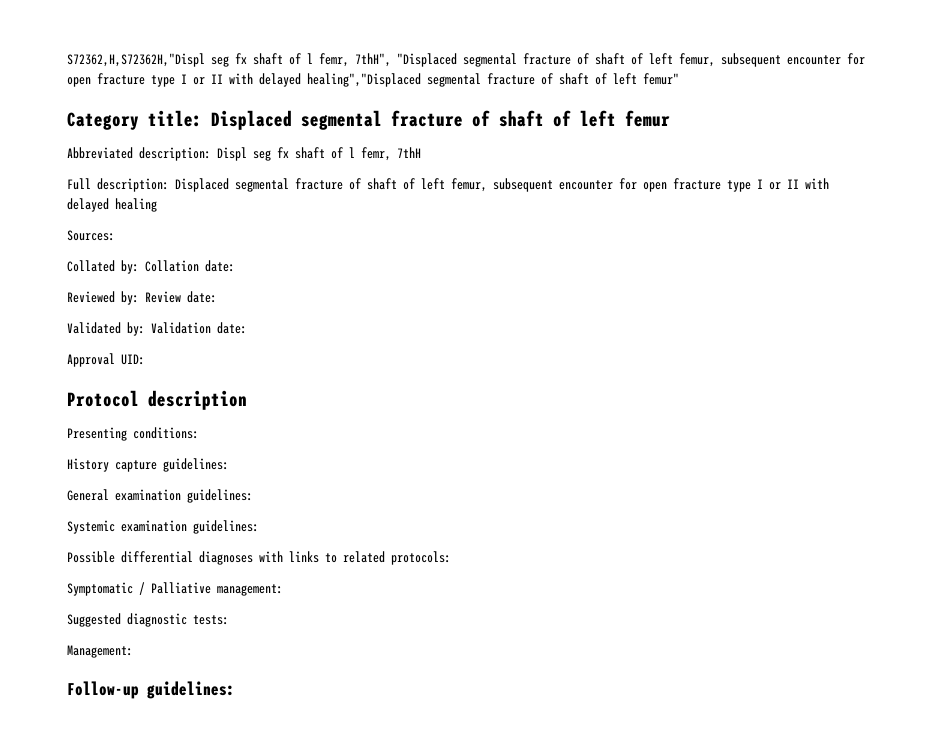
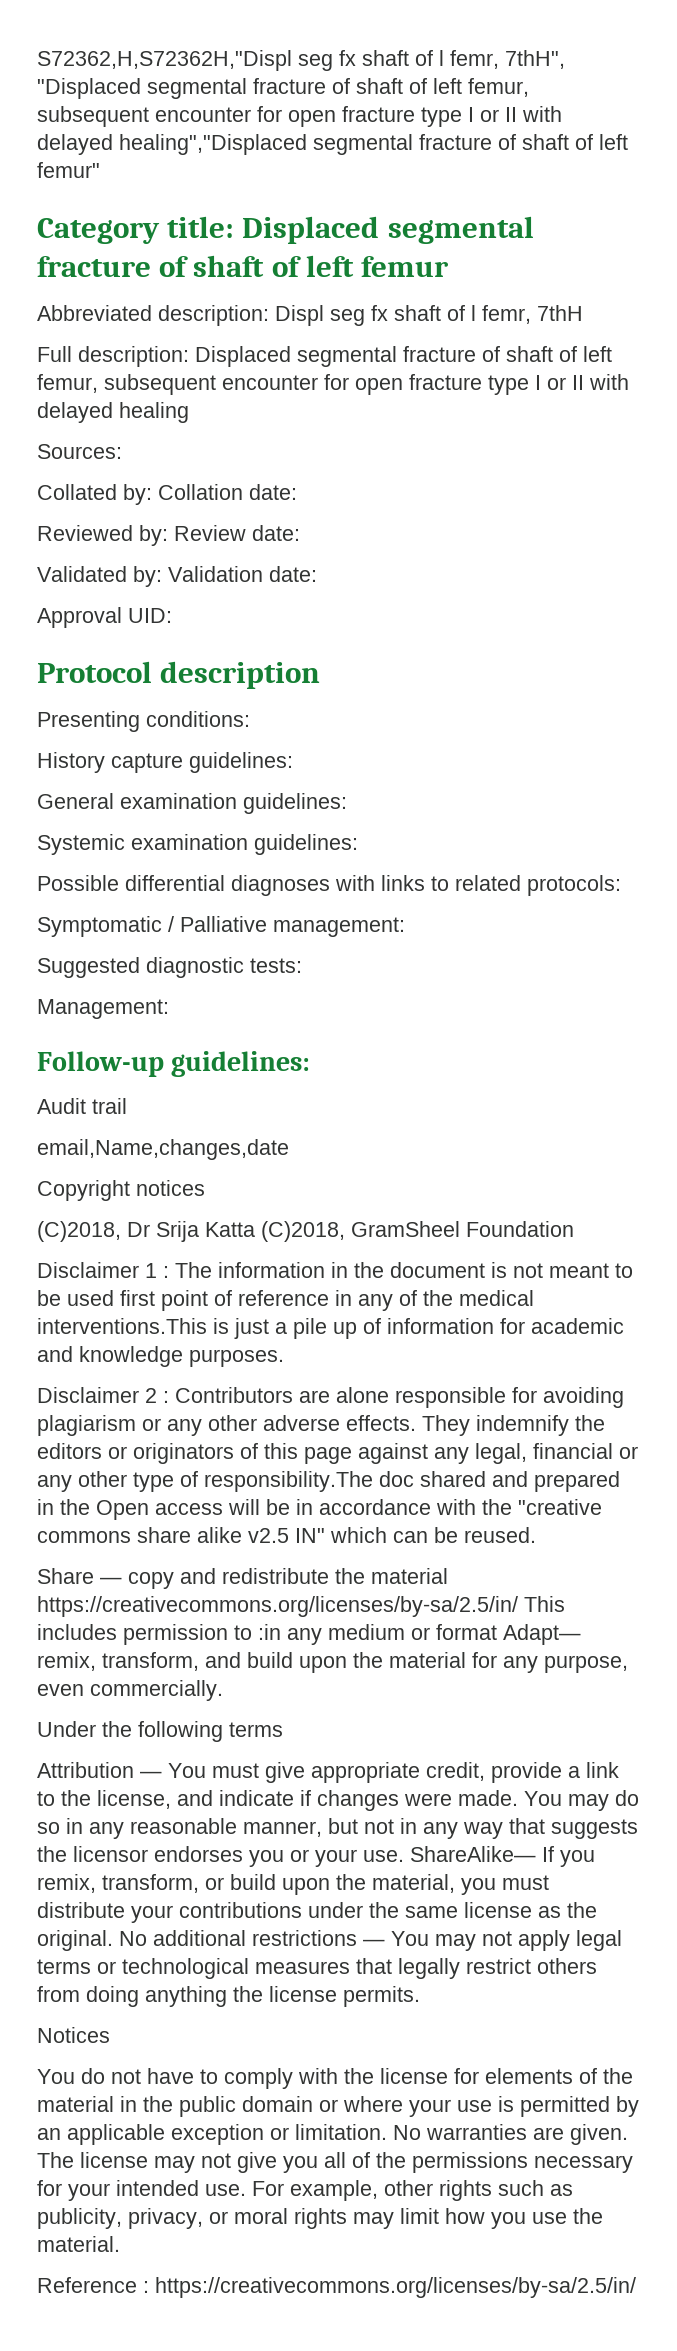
(235, 690) none -> [37,1098,127,1114] [37,1139,289,1160] [37,1180,205,1201] [37,1221,574,1242] [37,1262,633,1278] [37,1290,534,1311] [37,1318,624,1339] [37,1346,284,1367] [37,1387,624,1408] [37,1415,605,1436] [37,1443,638,1464] [37,1471,620,1492] [37,1499,602,1520] [37,1527,536,1543] [37,1568,448,1589] [37,1596,565,1617] [37,1624,581,1645] [37,1652,628,1673] [37,1680,223,1701] [37,1721,283,1742] [37,1762,619,1783] [37,1790,639,1811] [37,1818,638,1839] [37,1846,595,1867] [37,1874,549,1895] [37,1902,597,1923] [37,1930,622,1951] [37,1958,597,1979] [37,1986,420,2007] [37,2027,110,2043] [37,2068,633,2089] [37,2096,639,2117] [37,2124,628,2145] [37,2152,633,2173] [37,2180,573,2201] [37,2208,603,2229] [37,2236,120,2252] [37,2277,636,2298] // Audit trail // email,Name,changes,date // Copyright notices // (C)2018, Dr Srija Katta (C)2018, GramSheel Foundation // Disclaimer 1 : The information in the document is not meant to be used first point of reference in any of the medical interventions.This is just a pile up of information for academic and knowledge purposes. // Disclaimer 2 : Contributors are alone responsible for avoiding plagiarism or any other adverse effects. They indemnify the editors or originators of this page against any legal, financial or any other type of responsibility.The doc shared and prepared in the Open access will be in accordance with the "creative commons share alike v2.5 IN" which can be reused. // Share — copy and redistribute the material https://creativecommons.org/licenses/by-sa/2.5/in/ This includes permission to :in any medium or format Adapt— remix, transform, and build upon the material for any purpose, even commercially. // Under the following terms // Attribution — You must give appropriate credit, provide a link to the license, and indicate if changes were made. You may do so in any reasonable manner, but not in any way that suggests the licensor endorses you or your use. ShareAlike— If you remix, transform, or build upon the material, you must distribute your contributions under the same license as the original. No additional restrictions — You may not apply legal terms or technological measures that legally restrict others from doing anything the license permits. // Notices // You do not have to comply with the license for elements of the material in the public domain or where your use is permitted by an applicable exception or limitation. No warranties are given. The license may not give you all of the permissions necessary for your intended use. For example, other rights such as publicity, privacy, or moral rights may limit how you use the material. // Reference : https://creativecommons.org/licenses/by-sa/2.5/in/

